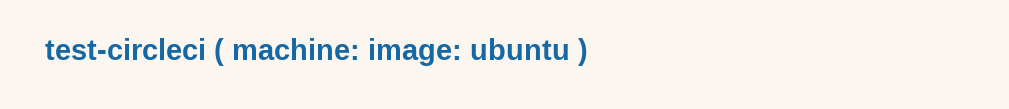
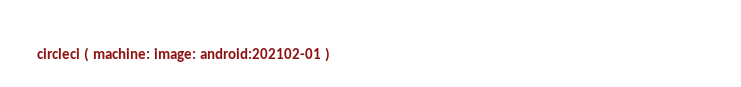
[45,38,206,60] test-circleci -> [37,48,80,59] circleci
[470,38,570,60] ubuntu -> [199,48,321,59] android:202102-01

